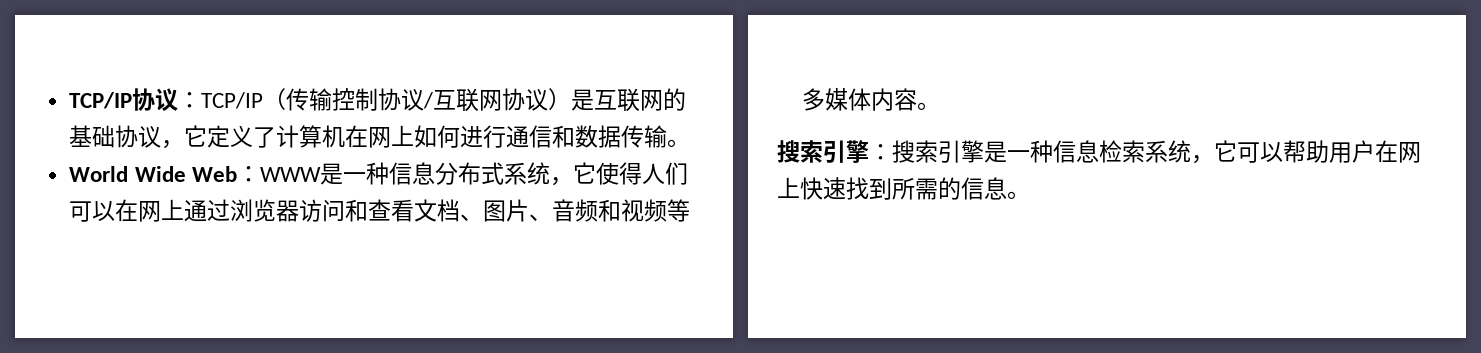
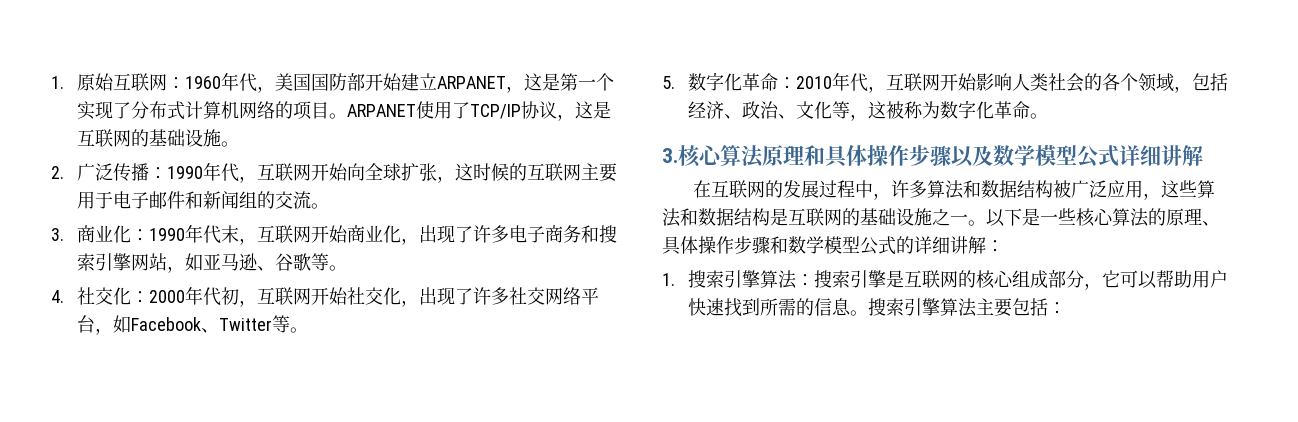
[69,88,687,112] [69,125,691,149] [69,162,688,186] [69,199,691,222] [802,88,941,111] [777,140,1191,163] TCP/IP协议：TCP/IP（传输控制协议/互联网协议）是互联网的基础协议，它定义了计算机在网上如何进行通信和数据传输。 // World Wide Web：WWW是一种信息分布式系统，它使得人们可以在网上通过浏览器访问和查看文档、图片、音频和视频等多媒体内容。 // 搜索引擎：搜索引擎是一种信息检索系统 -> [51,72,614,93] [76,101,611,121] [76,129,239,147] [51,162,617,183] [76,191,329,209] [51,224,617,245] [76,253,347,273] [51,286,599,307] [76,315,308,335] [662,72,1228,93] [687,100,1048,121] [662,145,1203,168] [692,180,1215,200] [662,208,1220,227] [662,236,1004,255] [662,270,1084,289] 1.原始互联网：1960年代，美国国防部开始建立ARPANET，这是第一个实现了分布式计算机网络的项目。ARPANET使用了TCP/IP协议，这是互联网的基础设施。 // 2.广泛传播：1990年代，互联网开始向全球扩张，这时候的互联网主要用于电子邮件和新闻组的交流。 // 3.商业化：1990年代末，互联网开始商业化，出现了许多电子商务和搜索引擎网站，如亚马逊、谷歌等。 // 4.社交化：2000年代初，互联网开始社交化，出现了许多社交网络平台，如Facebook、Twitter等。 // 5.数字化革命：2010年代，互联网开始影响人类社会的各个领域，包括经济、政治、文化等，这被称为数字化革命。 // 3.核心算法原理和具体操作步骤以及数学模型公式详细讲解 // 在互联网的发展过程中，许多算法和数据结构被广泛应用，这些算法和数据结构是互联网的基础设施之一。以下是一些核心算法的原理、具体操作步骤和数学模型公式的详细讲解： // 1.搜索引擎算法：搜索引擎是互联网的核心组成部分
[1375,140,1421,163] [777,177,800,198] 在网上 -> (1228, 279) none
(1030, 195) none -> [867,298,1066,317] 搜索引擎算法主要包括：

